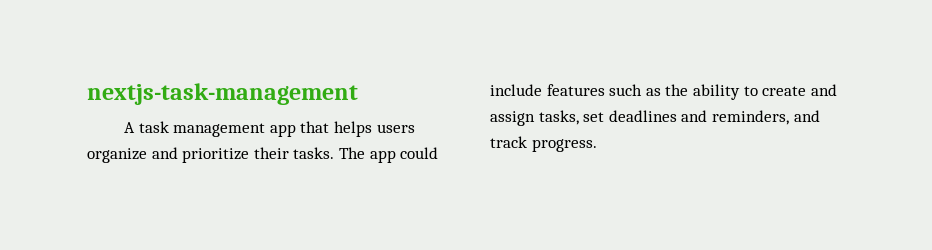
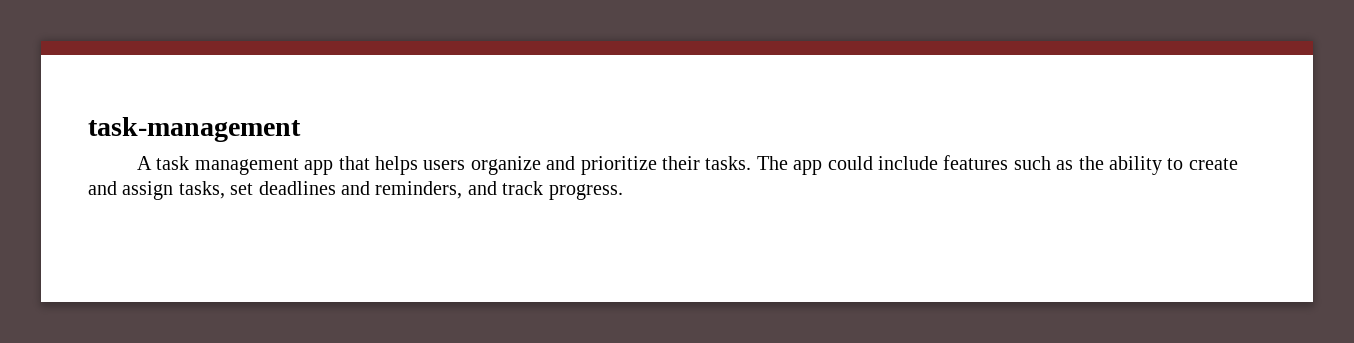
[87,83,358,105] nextjs-task-management -> [88,117,301,142] task-management

